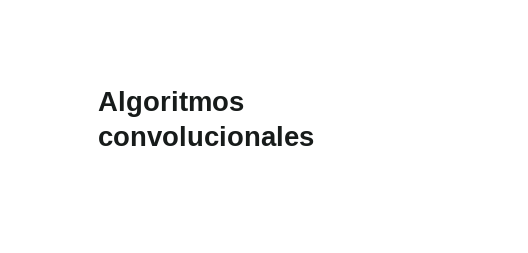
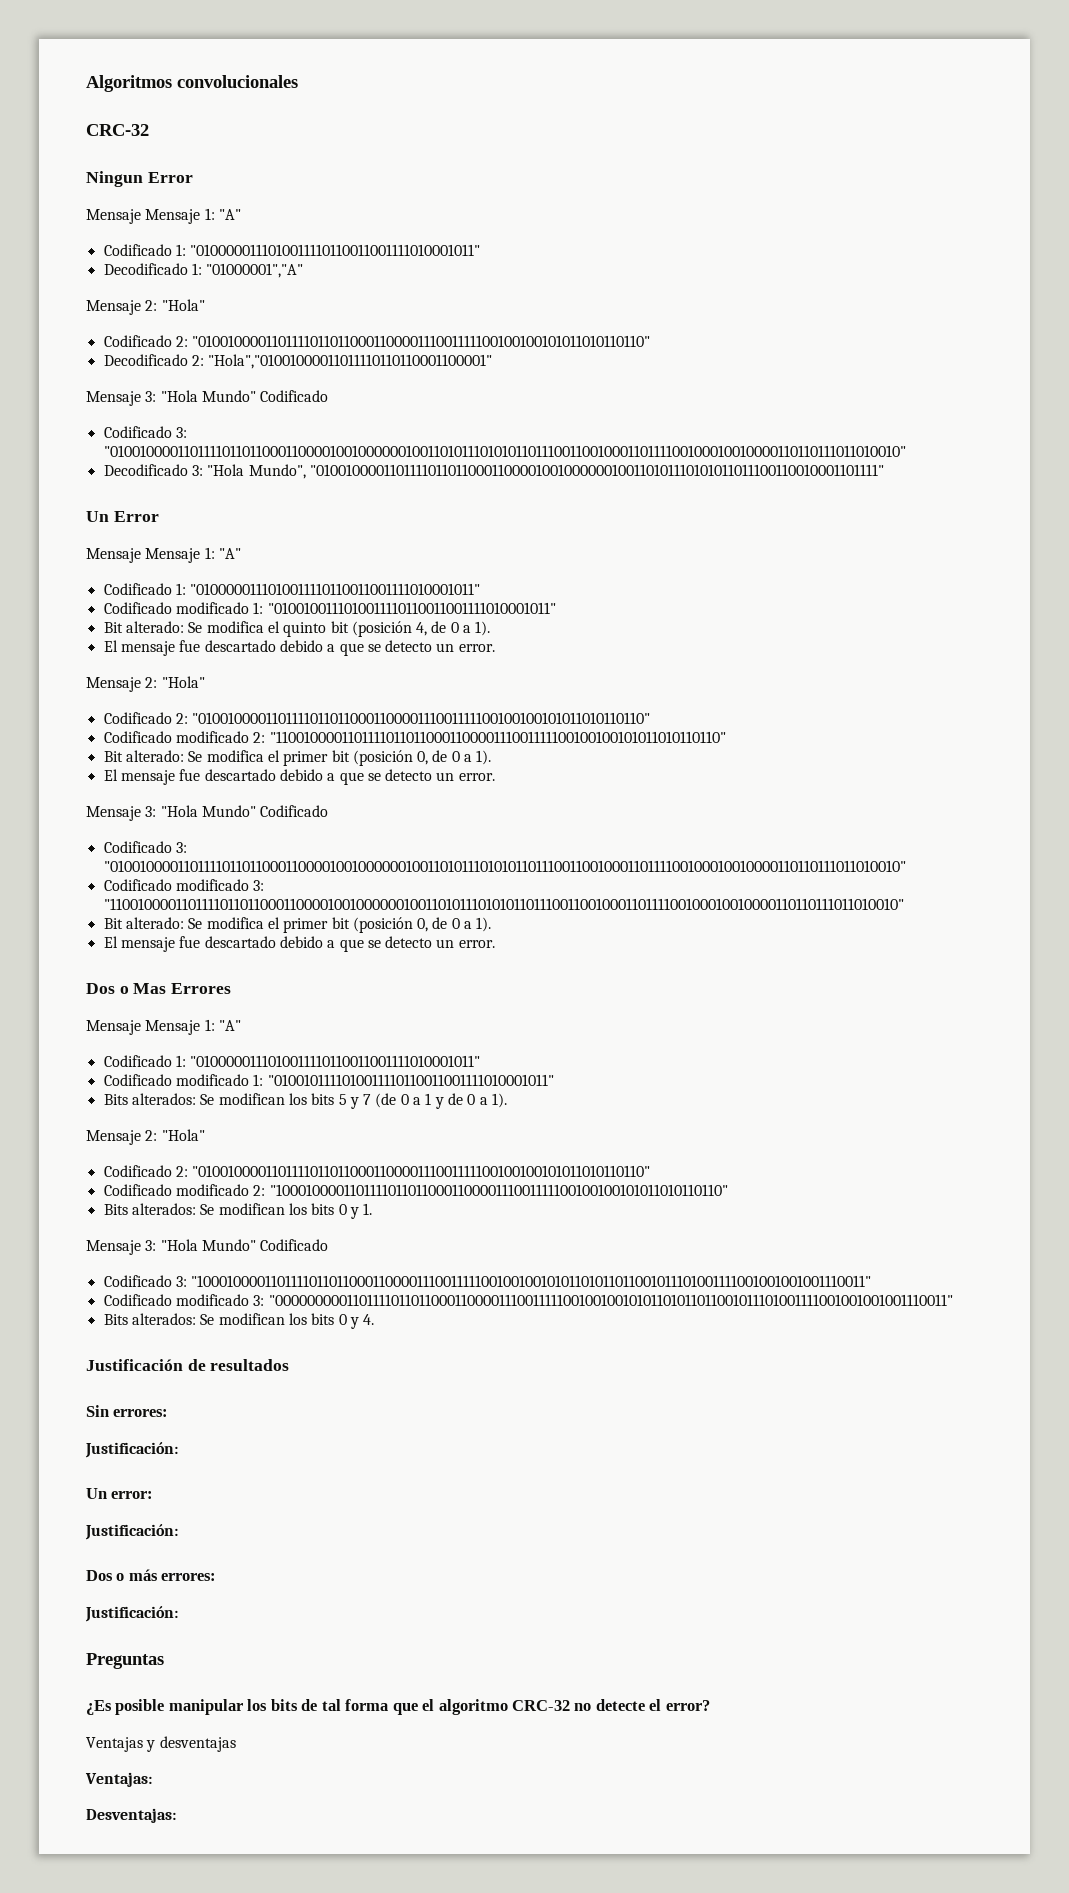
(314, 136) none -> [86,124,149,136] [86,171,193,187] [86,208,241,224] [103,244,481,256] [103,263,304,278] [86,299,205,315] [103,335,651,347] [103,354,493,369] [86,390,329,406] [103,426,187,438] [103,445,906,457] [103,464,884,479] [86,511,159,522] [86,547,241,563] [103,583,481,595] [103,602,556,614] [103,621,491,637] [103,640,495,656] [86,676,205,692] [103,712,651,724] [103,731,726,743] [103,750,492,766] [103,769,495,785] [86,805,329,821] [103,841,187,853] [103,860,906,872] [103,879,265,891] [103,898,904,910] [103,917,492,933] [103,936,495,952] [86,983,232,994] [86,1019,241,1035] [103,1055,481,1067] [103,1074,554,1086] [103,1093,508,1109] [86,1129,205,1145] [103,1165,651,1177] [103,1184,728,1196] [103,1203,373,1219] [86,1239,329,1255] [103,1275,872,1287] [103,1294,953,1306] [103,1313,375,1329] [86,1359,290,1371] [86,1405,169,1417] [85,1442,178,1458] [86,1488,154,1499] [85,1524,178,1540] [86,1569,217,1581] [85,1606,178,1622] [86,1653,164,1669] [86,1699,710,1715] [86,1736,236,1752] [85,1772,152,1787] [86,1808,176,1823] // CRC-32 // Ningun Error // Mensaje Mensaje 1: "A" // Codificado 1: "0100000111010011110110011001111010001011" // Decodificado 1: "01000001","A" // Mensaje 2: "Hola" // Codificado 2: "0100100001101111011011000110000111001111100100100101011010110110" // Decodificado 2: "Hola","01001000011011110110110001100001" // Mensaje 3: "Hola Mundo" Codificado // Codificado 3: "0100100001101111011011000110000100100000010011010111010101101110011001000110111100100010010000110110111011010010" // Decodificado 3: "Hola Mundo", "01001000011011110110110001100001001000000100110101110101011011100110010001101111" // Un Error // Mensaje Mensaje 1: "A" // Codificado 1: "0100000111010011110110011001111010001011" // Codificado modificado 1: "0100100111010011110110011001111010001011" // Bit alterado: Se modifica el quinto bit (posición 4, de 0 a 1). // El mensaje fue descartado debido a que se detecto un error. // Mensaje 2: "Hola" // Codificado 2: "0100100001101111011011000110000111001111100100100101011010110110" // Codificado modificado 2: "1100100001101111011011000110000111001111100100100101011010110110" // Bit alterado: Se modifica el primer bit (posición 0, de 0 a 1). // El mensaje fue descartado debido a que se detecto un error. // Mensaje 3: "Hola Mundo" Codificado // Codificado 3: "0100100001101111011011000110000100100000010011010111010101101110011001000110111100100010010000110110111011010010" // Codificado modificado 3: "1100100001101111011011000110000100100000010011010111010101101110011001000110111100100010010000110110111011010010" // Bit alterado: Se modifica el primer bit (posición 0, de 0 a 1). // El mensaje fue descartado debido a que se detecto un error. // Dos o Mas Errores // Mensaje Mensaje 1: "A" // Codificado 1: "0100000111010011110110011001111010001011" // Codificado modificado 1: "0100101111010011110110011001111010001011" // Bits alterados: Se modifican los bits 5 y 7 (de 0 a 1 y de 0 a 1). // Mensaje 2: "Hola" // Codificado 2: "0100100001101111011011000110000111001111100100100101011010110110" // Codificado modificado 2: "1000100001101111011011000110000111001111100100100101011010110110" // Bits alterados: Se modifican los bits 0 y 1. // Mensaje 3: "Hola Mundo" Codificado // Codificado 3: "100010000110111101101100011000011100111110010010010101101011011001011101001111001001001001110011" // Codificado modificado 3: "000000000110111101101100011000011100111110010010010101101011011001011101001111001001001001110011" // Bits alterados: Se modifican los bits 0 y 4. // Justificación de resultados // Sin errores: // Justificación: // Un error: // Justificación: // Dos o más errores: // Justificación: // Preguntas // ¿Es posible manipular los bits de tal forma que el algoritmo CRC-32 no detecte el error? // Ventajas y desventajas // Ventajas: // Desventajas:

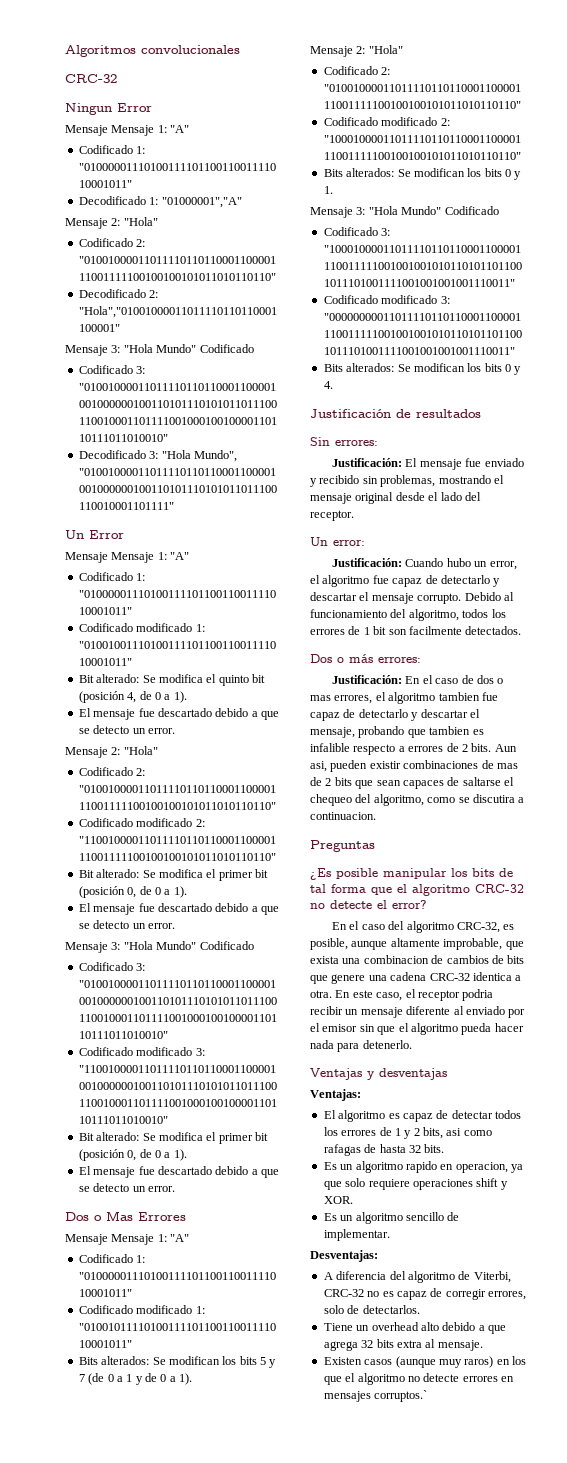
[86,1488,154,1499] [85,1524,178,1540] // Un error: // Justificación: -> [405,458,524,470] [310,475,504,487] [310,492,481,504] [310,510,354,521] [310,537,365,546] [332,558,517,570] [310,575,501,587] [310,592,514,604] [310,609,506,621] [310,626,522,635] El mensaje fue enviado y recibido sin problemas, mostrando el mensaje original desde el lado del receptor. // Un error: // Justificación: Cuando hubo un error, el algoritmo fue capaz de detectarlo y descartar el mensaje corrupto. Debido al funcionamiento del algoritmo, todos los errores de 1 bit son facilmente detectados.
(178, 1614) none -> [405,675,504,684] [310,692,498,704] [310,709,480,721] [310,726,484,738] [310,743,517,755] [310,760,518,772] [310,777,514,789] [310,794,525,806] [310,812,376,820] En el caso de dos o mas errores, el algoritmo tambien fue capaz de detectarlo y descartar el mensaje, probando que tambien es infalible respecto a errores de 2 bits. Aun asi, pueden existir combinaciones de mas de 2 bits que sean capaces de saltarse el chequeo del algoritmo, como se discutira a continuacion.
[86,1736,236,1752] [85,1772,152,1787] [86,1808,176,1823] Ventajas y desventajas // Ventajas: // Desventajas: -> [332,921,515,933] [310,938,524,950] [310,955,525,964] [310,972,522,984] [310,989,494,1001] [310,1006,526,1018] [310,1023,524,1035] [310,1040,412,1052] [310,1068,447,1080] [310,1089,361,1101] [323,1110,521,1122] [323,1127,492,1139] [323,1144,445,1156] [323,1161,523,1173] [323,1178,508,1190] [323,1196,353,1204] [323,1212,460,1224] [323,1229,390,1241] [310,1250,378,1262] [323,1271,511,1283] [323,1288,526,1300] [323,1305,420,1314] [323,1322,506,1334] [323,1339,483,1351] [323,1356,526,1368] [323,1373,514,1385] [323,1390,428,1402] En el caso del algoritmo CRC-32, es posible, aunque altamente improbable, que exista una combinacion de cambios de bits que genere una cadena CRC-32 identica a otra. En este caso, el receptor podria recibir un mensaje diferente al enviado por el emisor sin que el algoritmo pueda hacer nada para detenerlo. // Ventajas y desventajas // Ventajas: // El algoritmo es capaz de detectar todos los errores de 1 y 2 bits, asi como rafagas de hasta 32 bits. // Es un algoritmo rapido en operacion, ya que solo requiere operaciones shift y XOR. // Es un algoritmo sencillo de implementar. // Desventajas: // A diferencia del algoritmo de Viterbi, CRC-32 no es capaz de corregir errores, solo de detectarlos. // Tiene un overhead alto debido a que agrega 32 bits extra al mensaje. // Existen casos (aunque muy raros) en los que el algoritmo no detecte errores en mensajes corruptos.`

